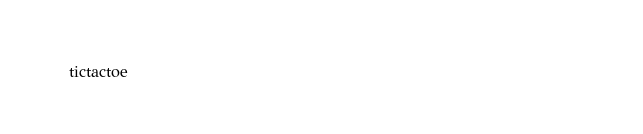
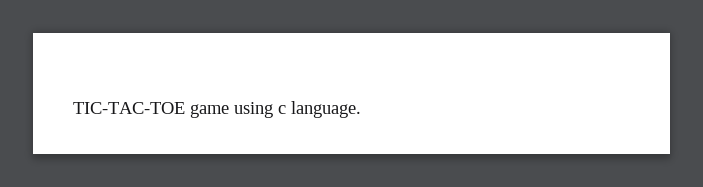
[69,66,128,78] tictactoe -> [73,101,361,118] TIC-TAC-TOE game using c language.

